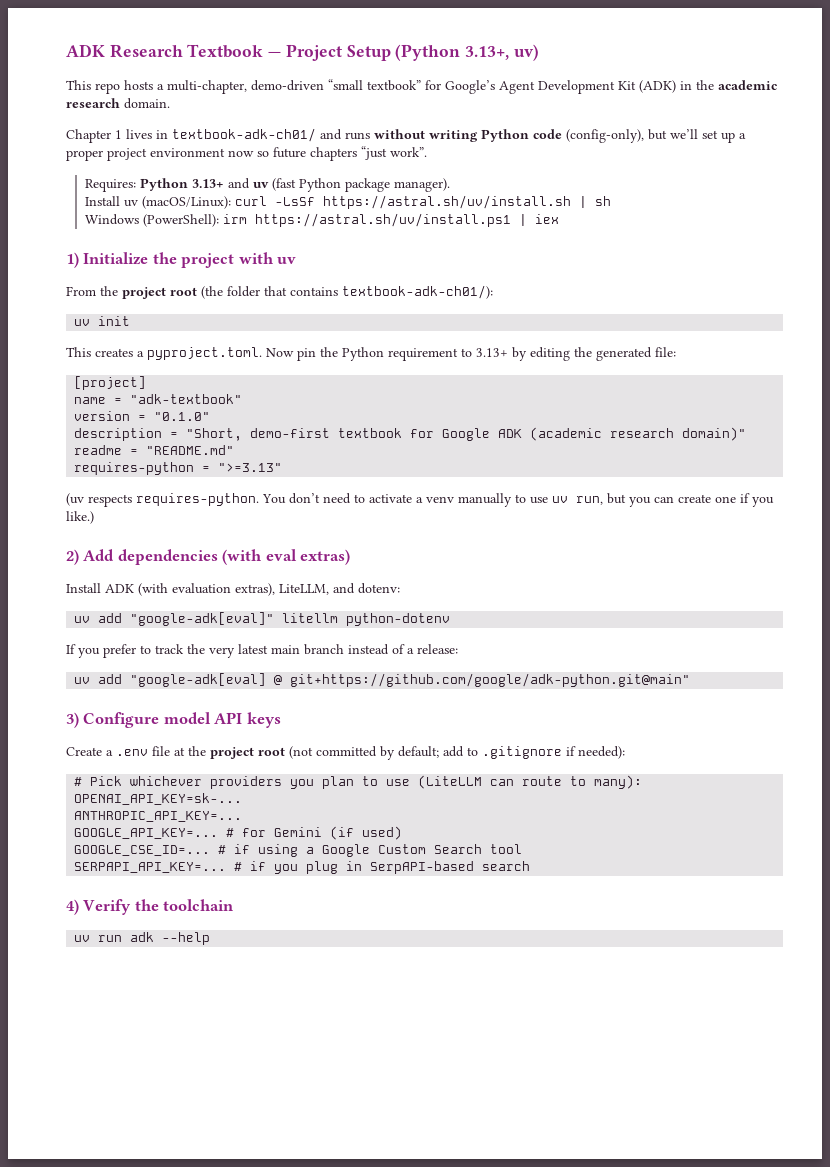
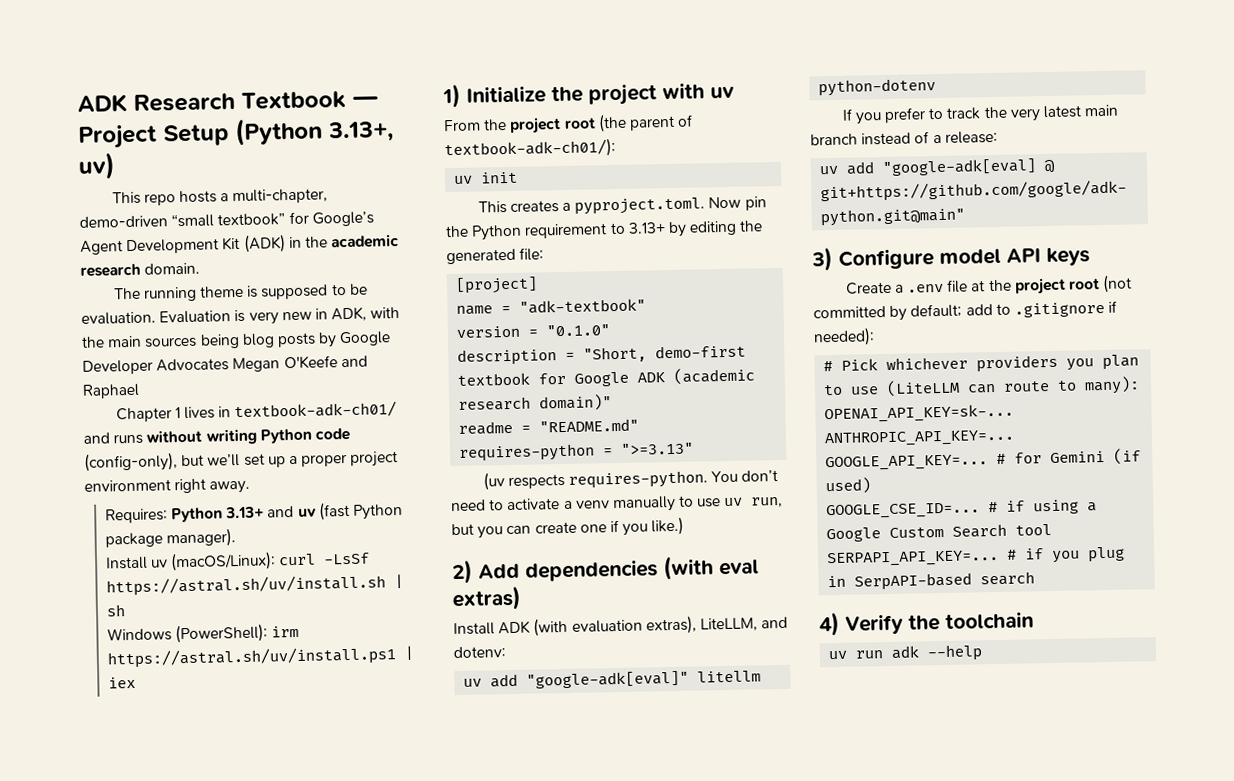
(170, 103) none -> [113,283,368,302] [81,306,401,325] [81,331,392,349] [82,355,368,375] [82,383,140,399] // The running theme is supposed to be evaluation. Evaluation is very new in ADK, with the main sources being blog posts by Google Developer Advocates Megan O'Keefe and Raphael
[228,146,427,161] now so future chapters “just work”. -> [174,478,251,494] right away.
[227,286,338,297] folder that contains -> [628,114,694,131] parent of

